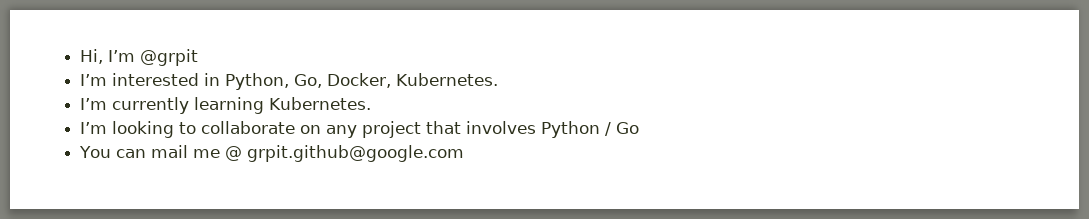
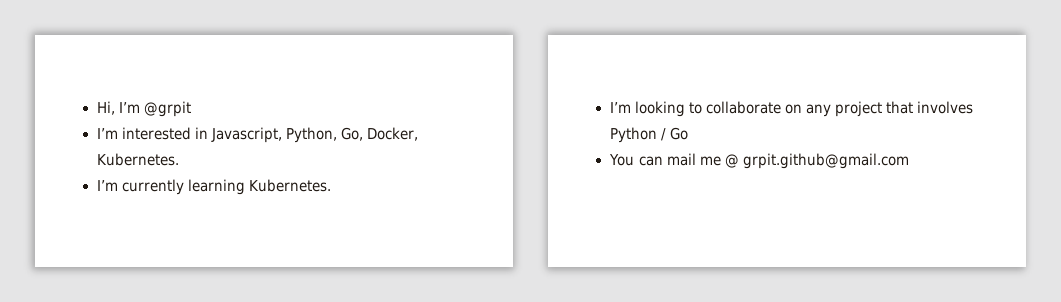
(221, 79) none -> [210,127,282,143] Javascript,
[247,145,465,162] grpit.github@google.com -> [742,153,909,169] grpit.github@gmail.com

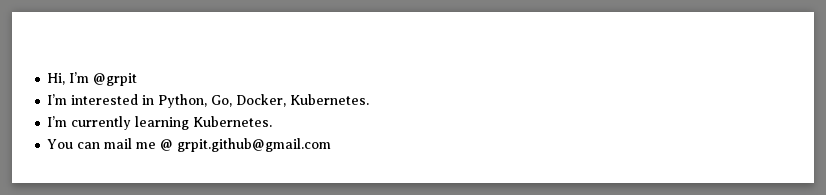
[210,127,282,143] Javascript, -> (155, 100) none
[609,101,973,117] [609,127,688,143] // I’m looking to collaborate on any project that involves Python / Go -> (273, 121) none

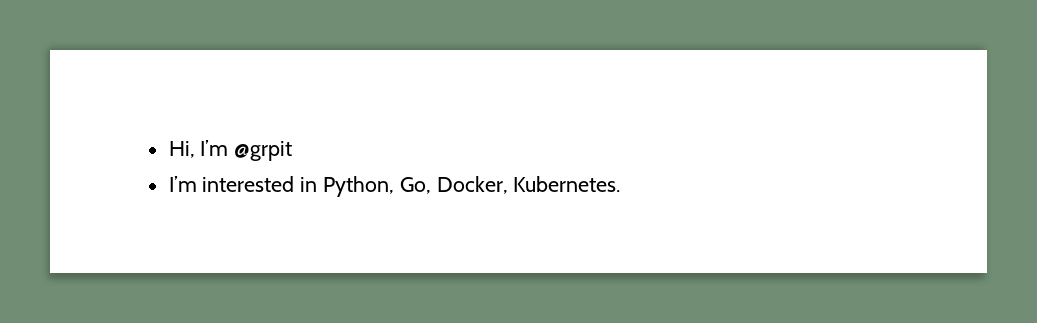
[47,116,273,130] [47,138,332,152] // I’m currently learning Kubernetes. // You can mail me @ grpit.github@gmail.com -> (621, 184) none

